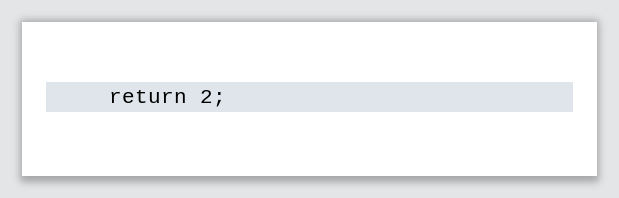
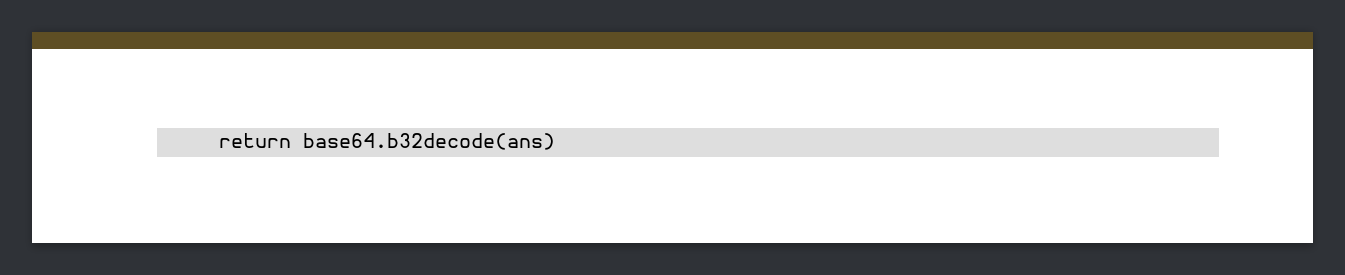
[200,90,227,107] 2; -> [302,133,555,150] base64.b32decode(ans)

